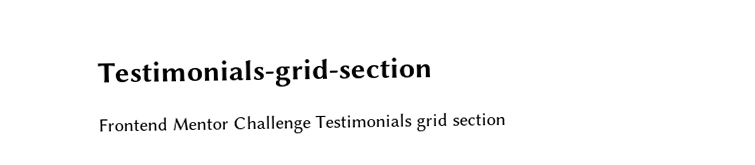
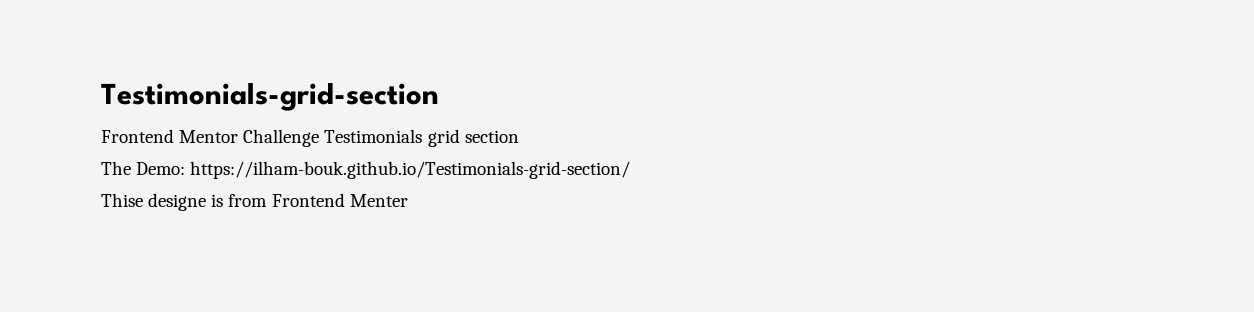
(506, 119) none -> [101,161,631,179] [101,193,408,211] // The Demo: https://ilham-bouk.github.io/Testimonials-grid-section/ // Thise designe is from Frontend Menter

